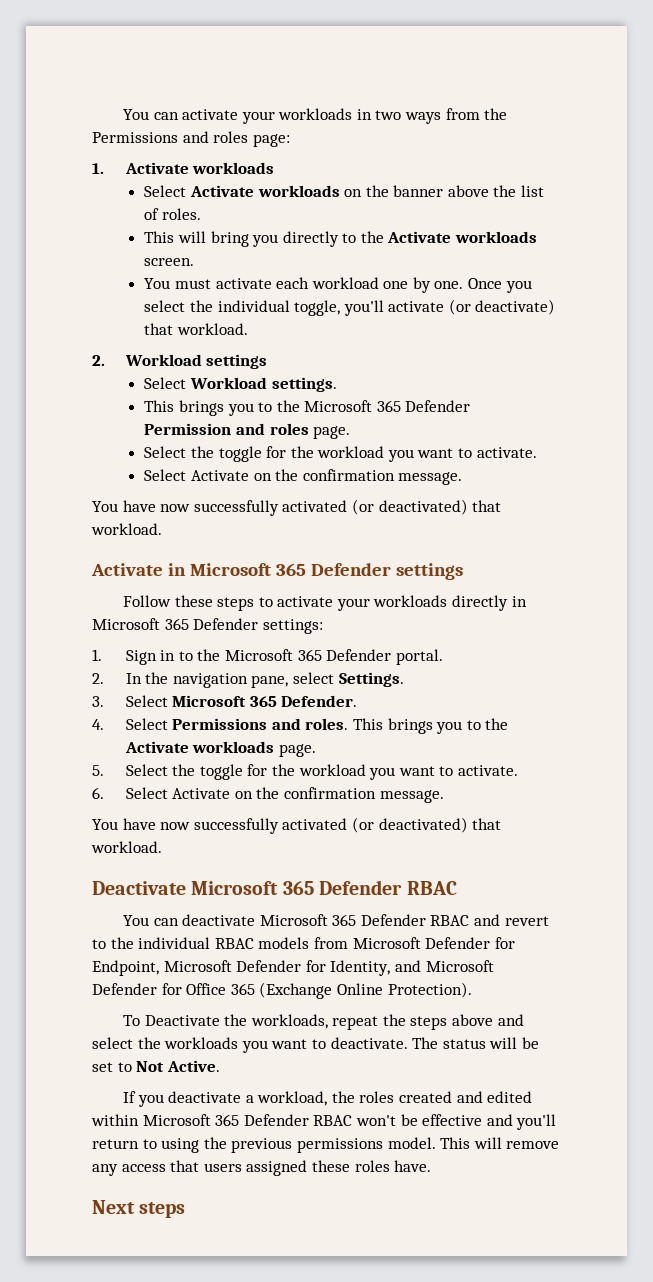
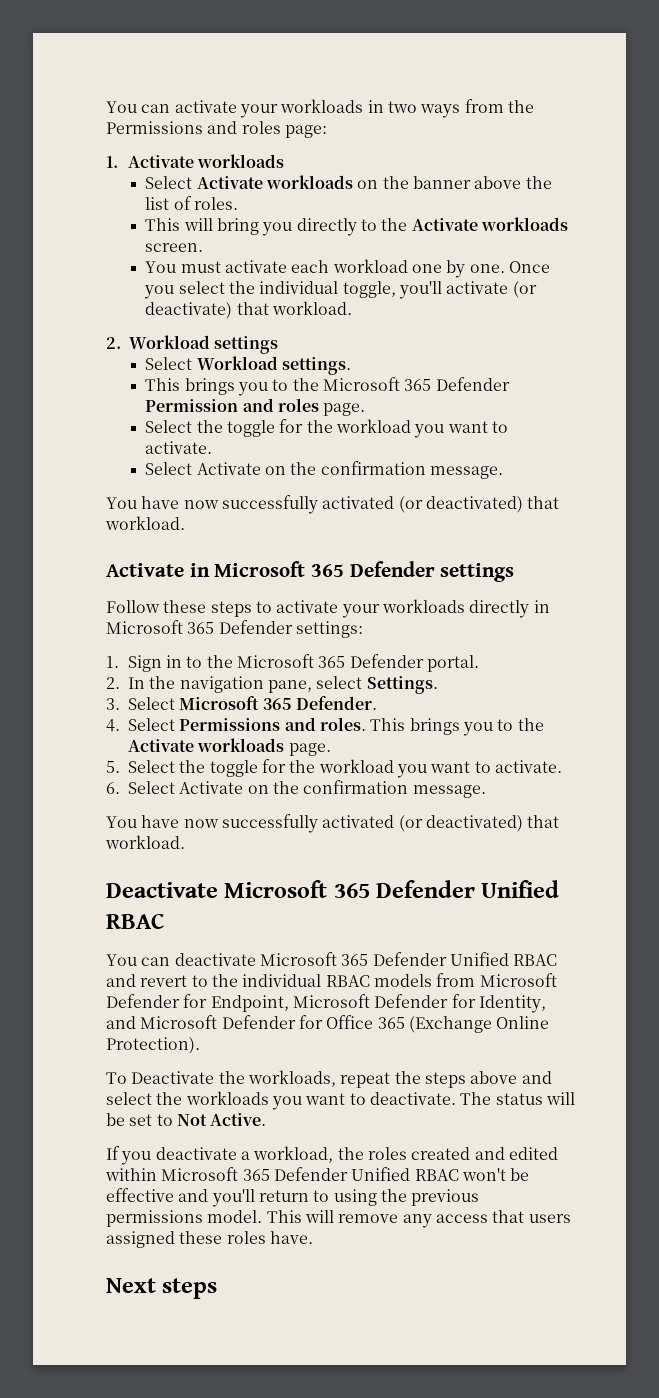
(403, 887) none -> [481,880,560,898] Unified
(426, 920) none -> [449,952,509,966] Unified
(309, 1120) none -> [351,1167,411,1181] Unified

